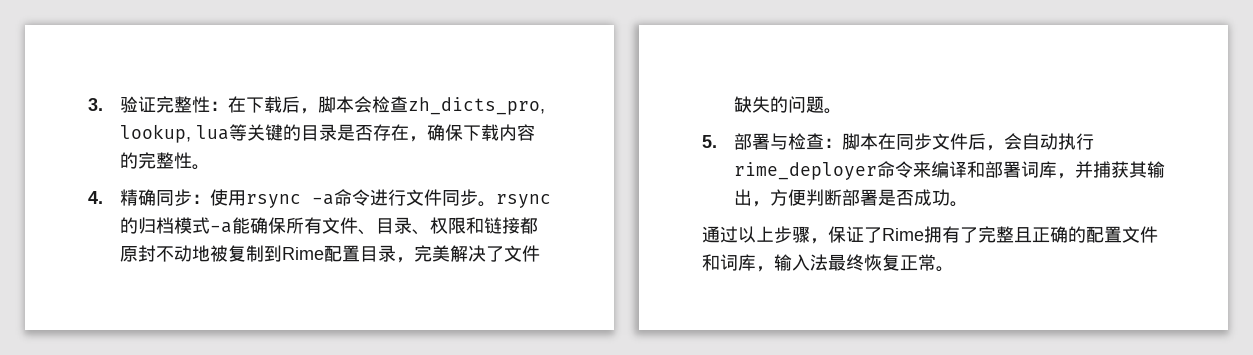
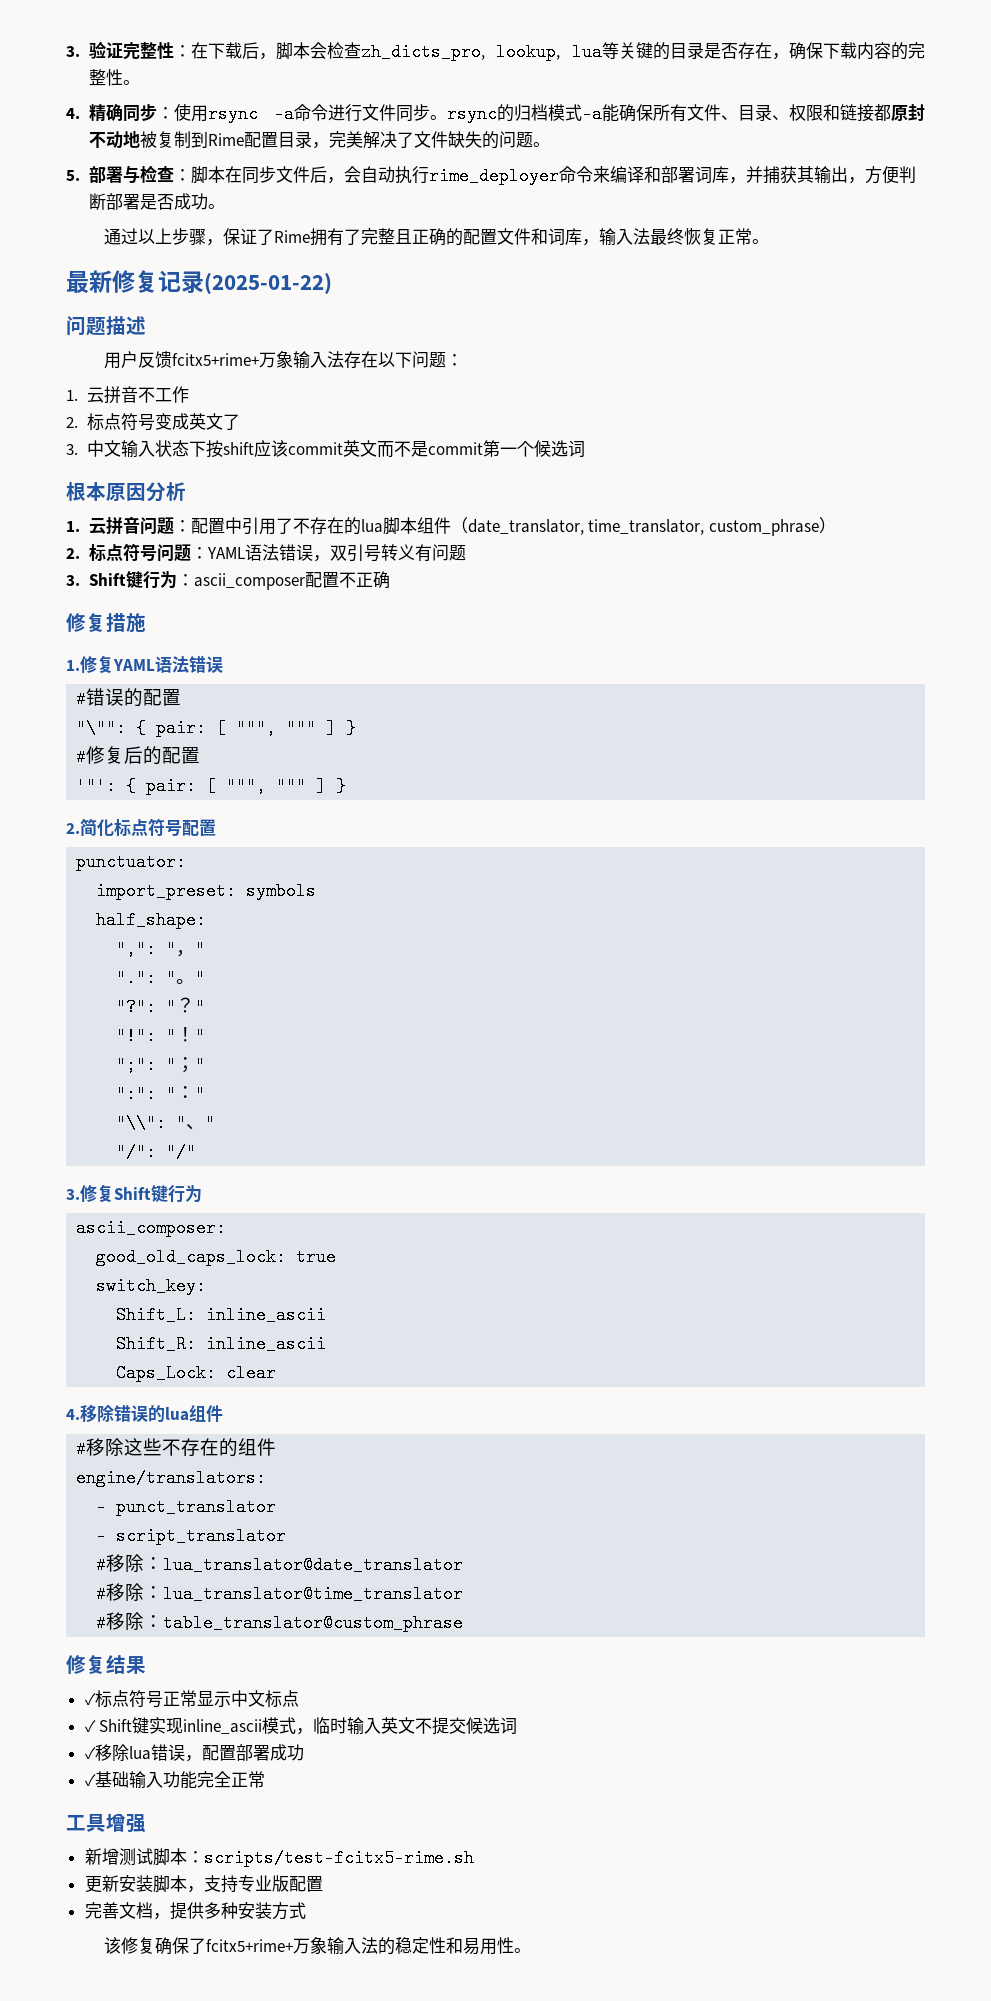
(954, 269) none -> [66,270,332,295] [66,316,146,336] [104,351,464,369] [66,386,189,404] [66,413,240,431] [66,440,585,458] [66,482,186,502] [66,516,836,536] [66,543,466,562] [66,571,390,590] [66,613,146,632] [66,655,223,673] [76,688,182,708] [76,719,357,737] [76,746,201,766] [76,777,347,795] [66,818,216,837] [76,853,187,871] [96,882,317,900] [96,911,207,929] [116,940,206,958] [116,969,206,987] [116,997,206,1016] [116,1027,206,1045] [116,1056,206,1074] [116,1085,206,1103] [116,1114,216,1132] [116,1143,197,1161] [66,1184,202,1203] [76,1219,227,1237] [96,1248,337,1266] [96,1277,207,1295] [116,1306,327,1324] [116,1335,327,1353] [116,1364,277,1382] [66,1405,223,1423] [76,1438,277,1458] [76,1469,267,1487] [96,1498,277,1516] [96,1527,287,1545] [96,1554,464,1574] [96,1583,464,1603] [96,1612,464,1632] [66,1655,146,1674] [84,1690,299,1708] [84,1717,518,1735] [84,1744,304,1762] [84,1771,265,1789] [66,1813,146,1833] [84,1848,474,1867] [84,1875,323,1893] [84,1902,306,1920] [104,1937,532,1955] // 最新修复记录(2025-01-22) // 问题描述 // 用户反馈fcitx5+rime+万象输入法存在以下问题： // 1.云拼音不工作 // 2.标点符号变成英文了 // 3.中文输入状态下按shift应该commit英文而不是commit第一个候选词 // 根本原因分析 // 1.云拼音问题：配置中引用了不存在的lua脚本组件（date_translator, time_translator, custom_phrase） // 2.标点符号问题：YAML语法错误，双引号转义有问题 // 3. Shift键行为：ascii_composer配置不正确 // 修复措施 // 1.修复YAML语法错误 // #错误的配置 // "\"": { pair: [ """, """ ] } // #修复后的配置 // '"': { pair: [ """, """ ] } // 2.简化标点符号配置 // punctuator: // import_preset: symbols // half_shape: // ",": "，" // ".": "。" // "?": "？" // "!": "！" // ";": "；" // ":": "：" // "\\": "、" // "/": "/" // 3.修复Shift键行为 // ascii_composer: // good_old_caps_lock: true // switch_key: // Shift_L: inline_ascii // Shift_R: inline_ascii // Caps_Lock: clear // 4.移除错误的lua组件 // #移除这些不存在的组件 // engine/translators: // - punct_translator // - script_translator // #移除：lua_translator@date_translator // #移除：lua_translator@time_translator // #移除：table_translator@custom_phrase // 修复结果 // ✓标点符号正常显示中文标点 // ✓ Shift键实现inline_ascii模式，临时输入英文不提交候选词 // ✓移除lua错误，配置部署成功 // ✓基础输入功能完全正常 // 工具增强 // 新增测试脚本：scripts/test-fcitx5-rime.sh // 更新安装脚本，支持专业版配置 // 完善文档，提供多种安装方式 // 该修复确保了fcitx5+rime+万象输入法的稳定性和易用性。

